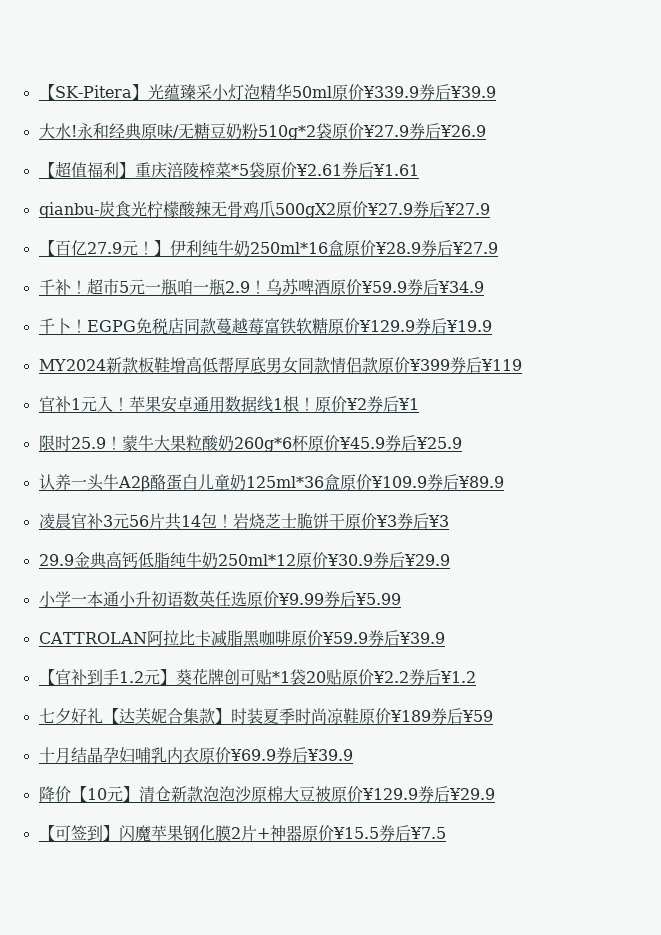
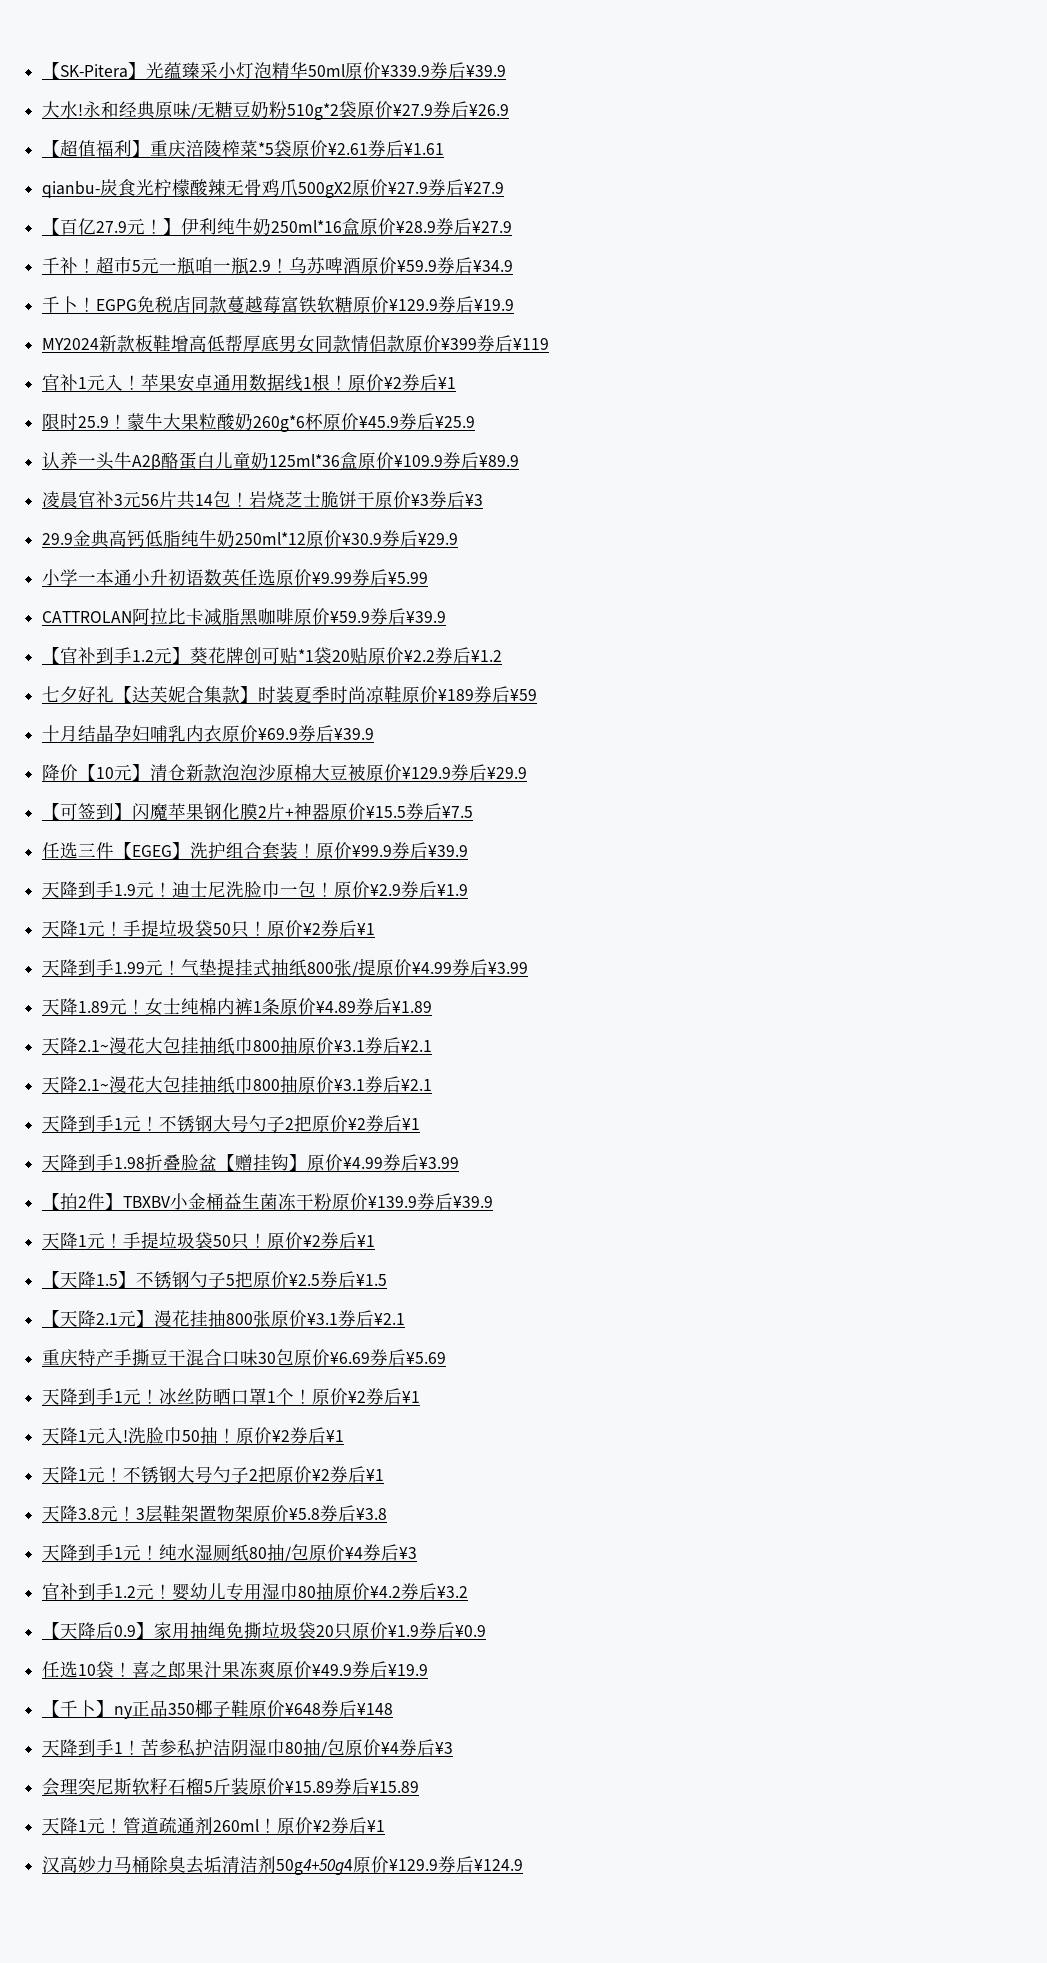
(446, 833) none -> [42,842,469,860] [42,881,469,898] [42,919,376,938] [42,958,529,977] [42,998,433,1016] [42,1037,433,1055] [42,1076,433,1094] [42,1115,421,1132] [42,1154,460,1171] [42,1193,494,1211] [42,1231,376,1250] [42,1271,388,1288] [42,1310,406,1327] [42,1349,447,1367] [42,1387,421,1405] [42,1427,345,1444] [42,1466,385,1483] [42,1505,388,1523] [42,1544,418,1562] [42,1583,469,1601] [42,1622,487,1640] [42,1661,429,1678] [42,1699,394,1719] [42,1739,454,1757] [42,1777,420,1796] [42,1817,386,1835] [42,1856,524,1875] // 任选三件【EGEG】洗护组合套装！原价¥99.9券后¥39.9 // 天降到手1.9元！迪士尼洗脸巾一包！原价¥2.9券后¥1.9 // 天降1元！手提垃圾袋50只！原价¥2券后¥1 // 天降到手1.99元！气垫提挂式抽纸800张/提原价¥4.99券后¥3.99 // 天降1.89元！女士纯棉内裤1条原价¥4.89券后¥1.89 // 天降2.1~漫花大包挂抽纸巾800抽原价¥3.1券后¥2.1 // 天降2.1~漫花大包挂抽纸巾800抽原价¥3.1券后¥2.1 // 天降到手1元！不锈钢大号勺子2把原价¥2券后¥1 // 天降到手1.98折叠脸盆【赠挂钩】原价¥4.99券后¥3.99 // 【拍2件】TBXBV小金桶益生菌冻干粉原价¥139.9券后¥39.9 // 天降1元！手提垃圾袋50只！原价¥2券后¥1 // 【天降1.5】不锈钢勺子5把原价¥2.5券后¥1.5 // 【天降2.1元】漫花挂抽800张原价¥3.1券后¥2.1 // 重庆特产手撕豆干混合口味30包原价¥6.69券后¥5.69 // 天降到手1元！冰丝防晒口罩1个！原价¥2券后¥1 // 天降1元入!洗脸巾50抽！原价¥2券后¥1 // 天降1元！不锈钢大号勺子2把原价¥2券后¥1 // 天降3.8元！3层鞋架置物架原价¥5.8券后¥3.8 // 天降到手1元！纯水湿厕纸80抽/包原价¥4券后¥3 // 官补到手1.2元！婴幼儿专用湿巾80抽原价¥4.2券后¥3.2 // 【天降后0.9】家用抽绳免撕垃圾袋20只原价¥1.9券后¥0.9 // 任选10袋！喜之郎果汁果冻爽原价¥49.9券后¥19.9 // 【千卜】ny正品350椰子鞋原价¥648券后¥148 // 天降到手1！苦参私护洁阴湿巾80抽/包原价¥4券后¥3 // 会理突尼斯软籽石榴5斤装原价¥15.89券后¥15.89 // 天降1元！管道疏通剂260ml！原价¥2券后¥1 // 汉高妙力马桶除臭去垢清洁剂50g4+50g4原价¥129.9券后¥124.9

